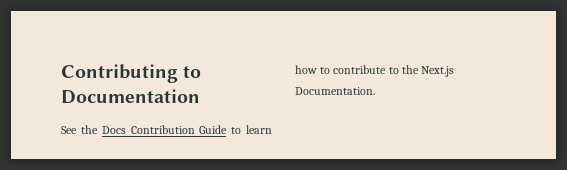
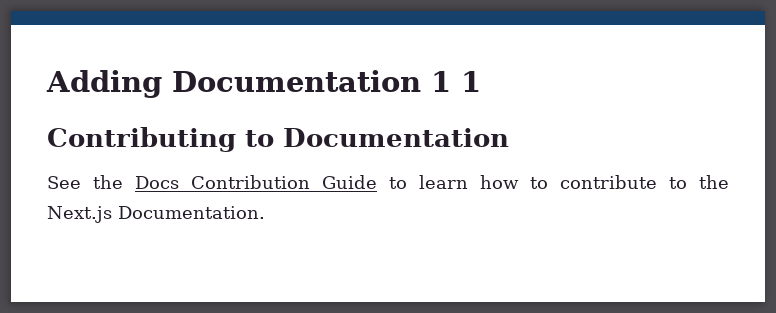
(61, 73) none -> [46,70,481,98] Adding Documentation 1 1 //

